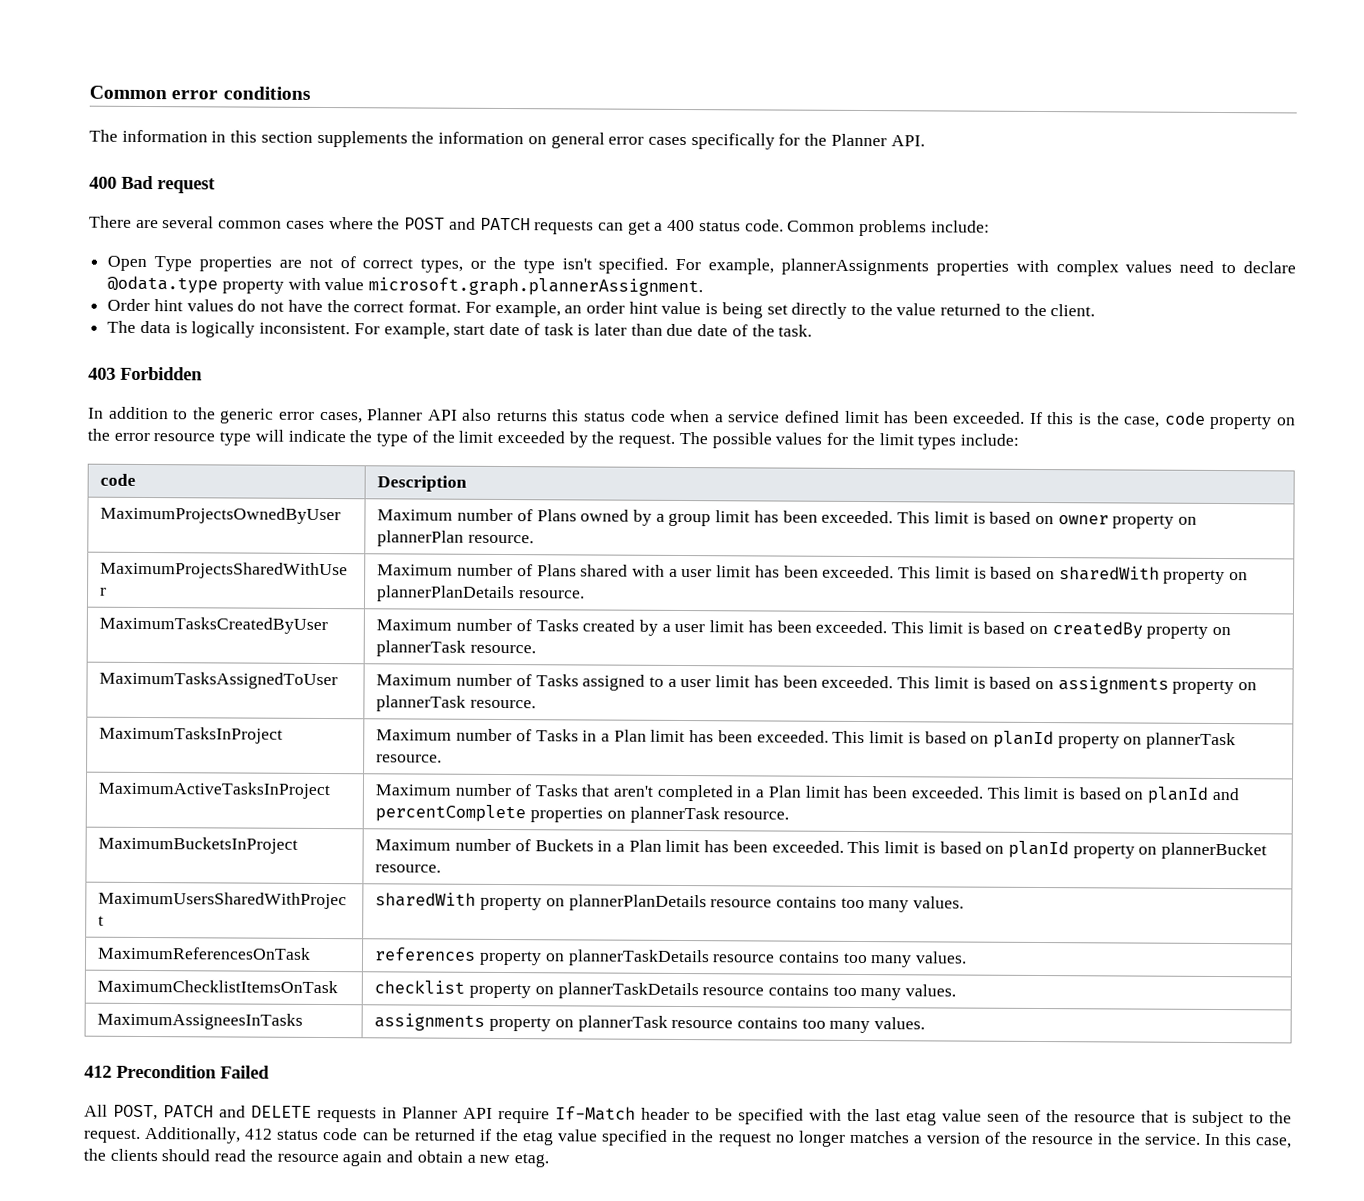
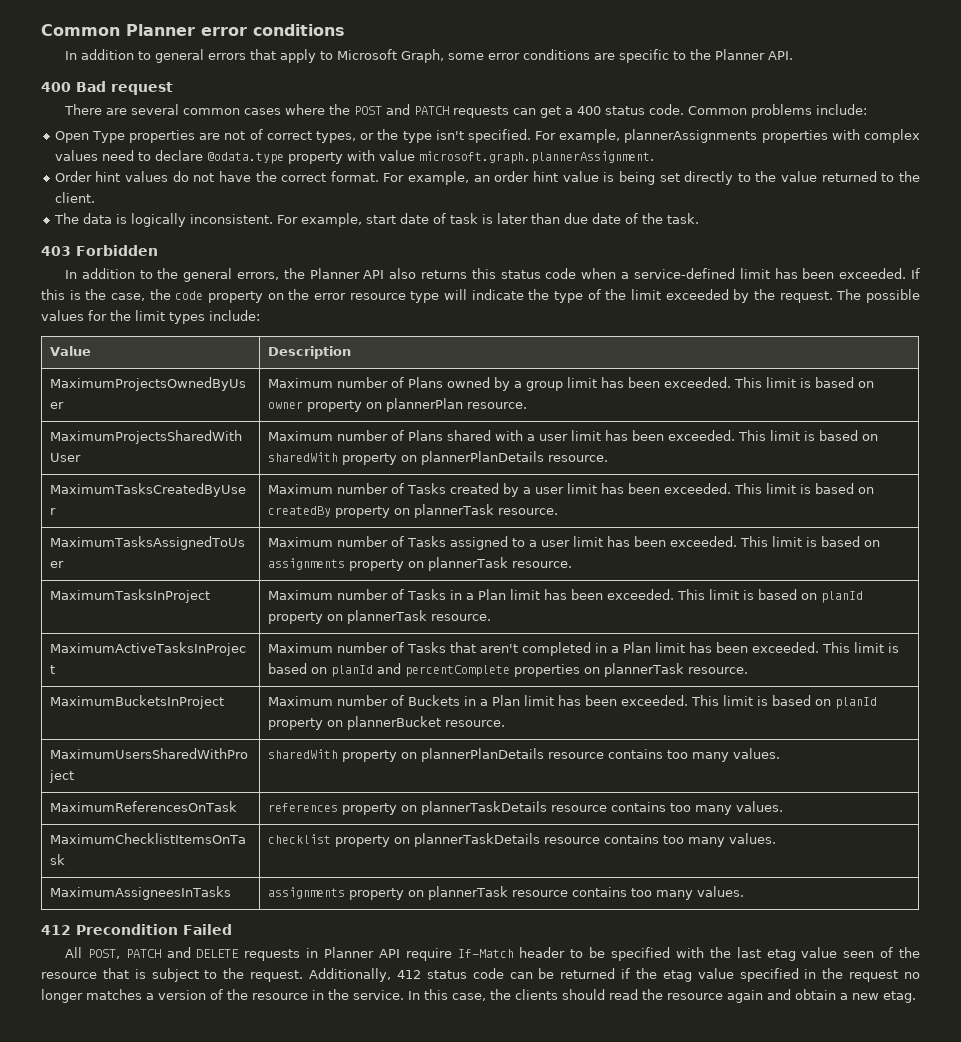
[89,85,167,100] Common -> [41,24,195,36] Common Planner
[89,129,801,150] The information in this section supplements the information on general error cases specifically for -> [64,49,686,63] In addition to general errors that apply to Microsoft Graph, some error conditions are specific to
[219,408,363,424] generic error cases, -> [183,268,305,282] general errors, the
[727,410,840,423] service defined -> [633,268,735,279] service-defined
(1161, 422) none -> [149,289,171,300] the
[100,473,137,486] code -> [50,346,92,356] Value

